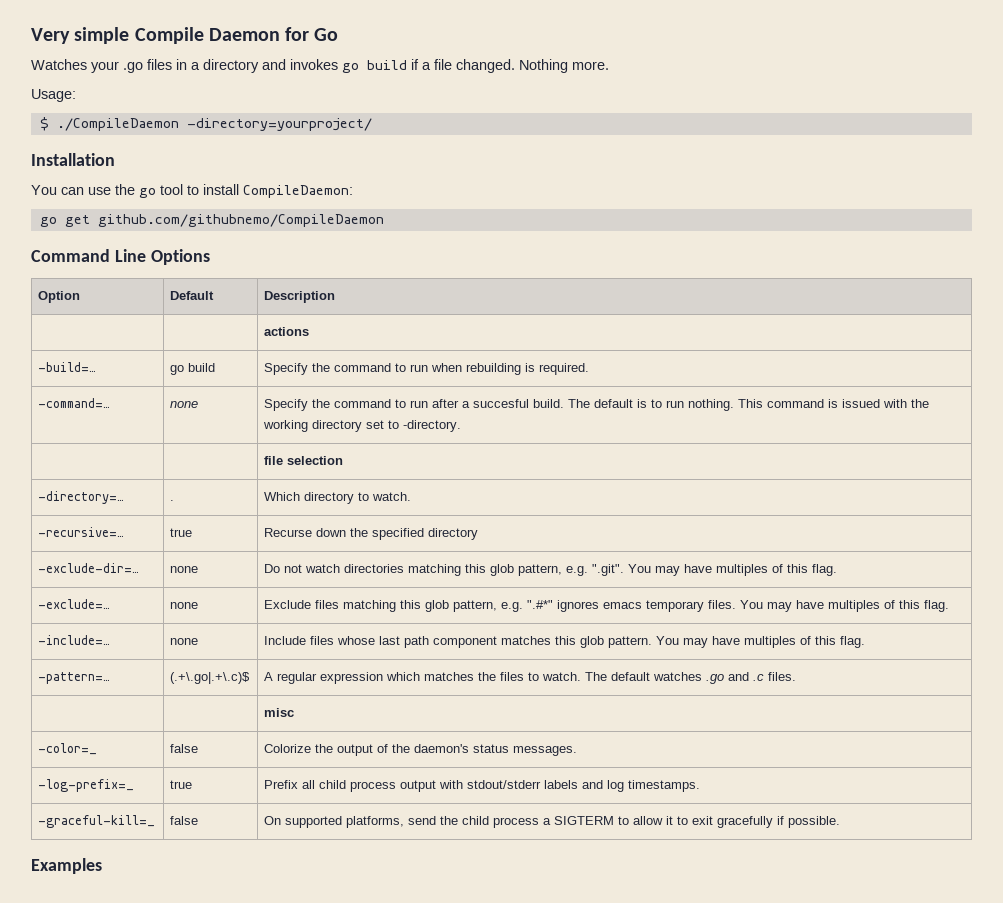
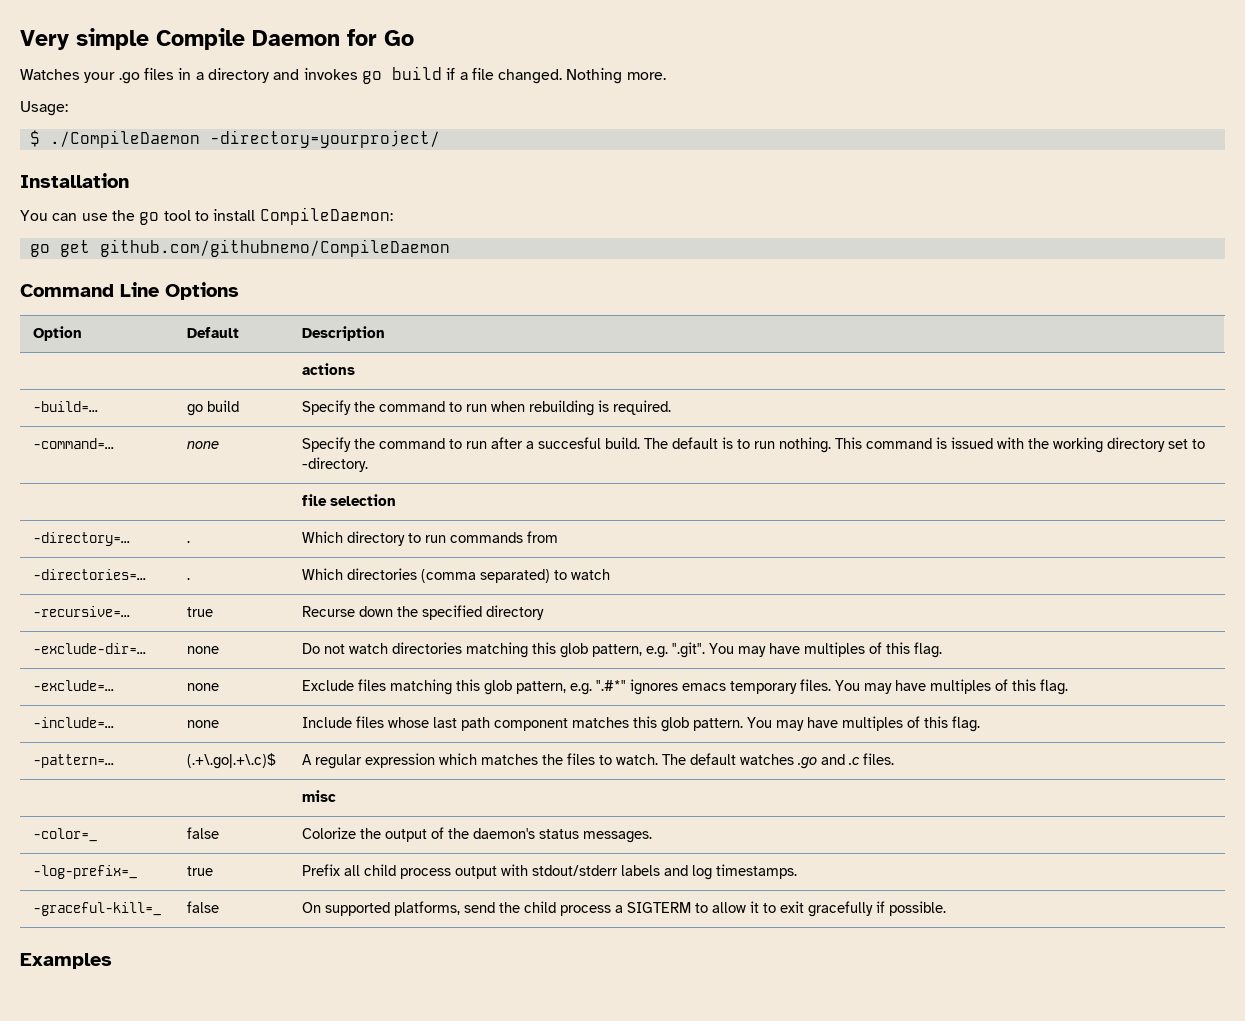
[372,492,412,501] watch. -> [424,531,558,543] [32,569,146,580] [186,577,190,580] [301,568,610,583] run commands from // -directories=… | . | Which directories (comma separated) to watch

